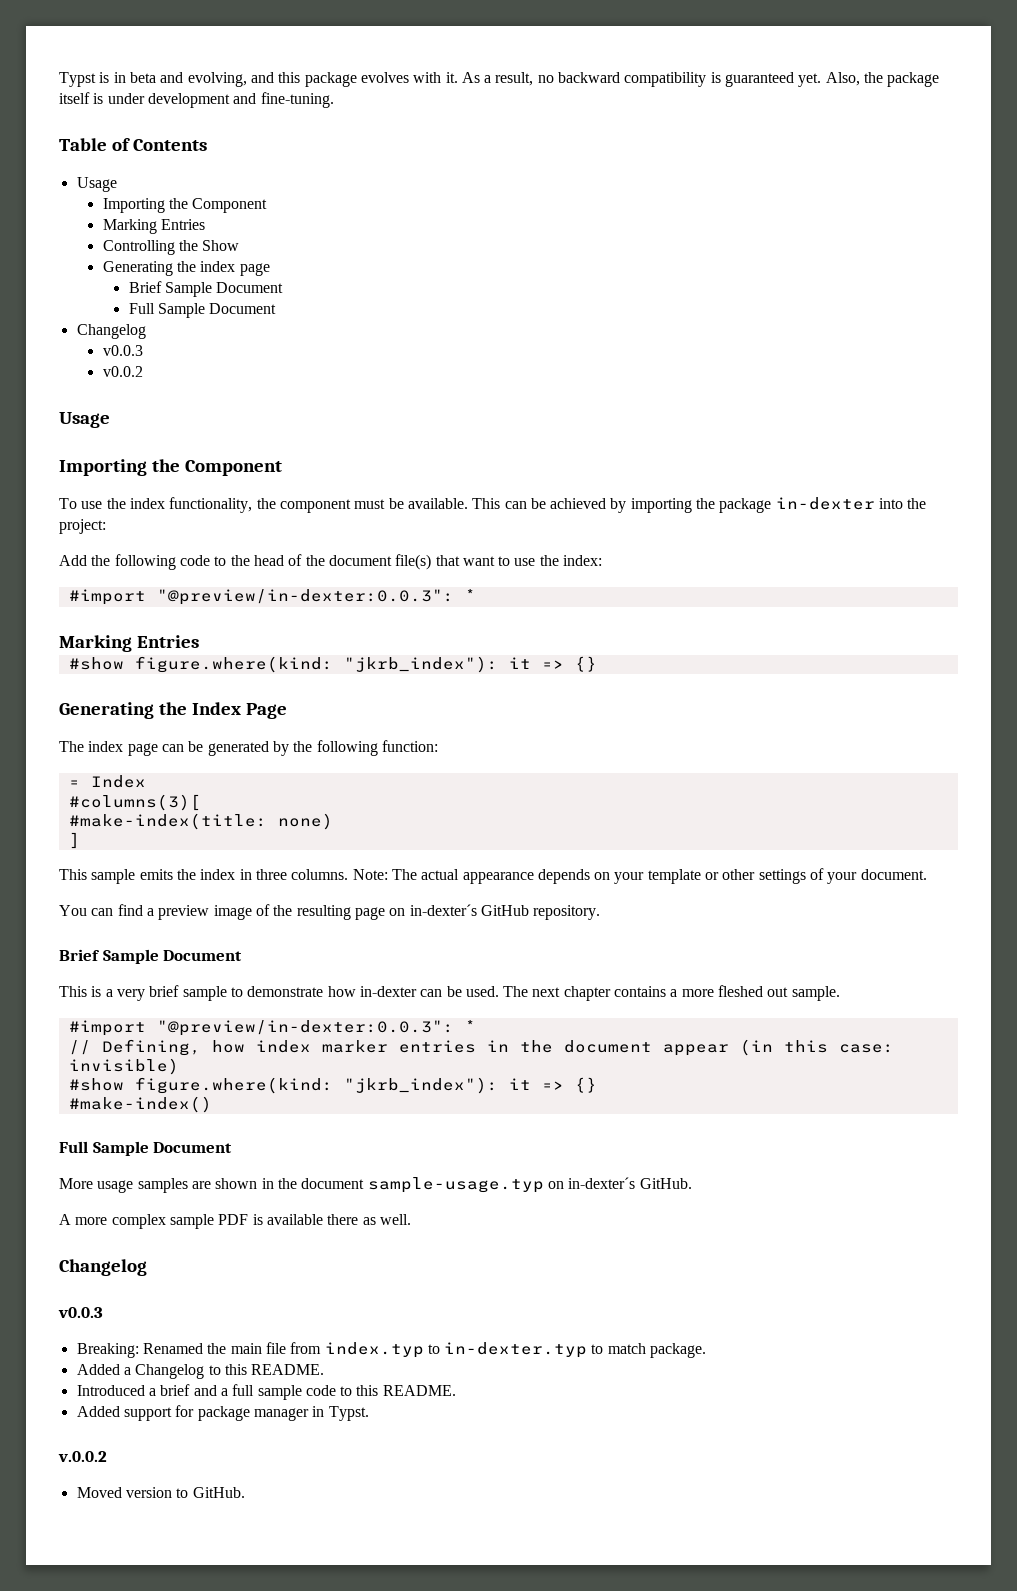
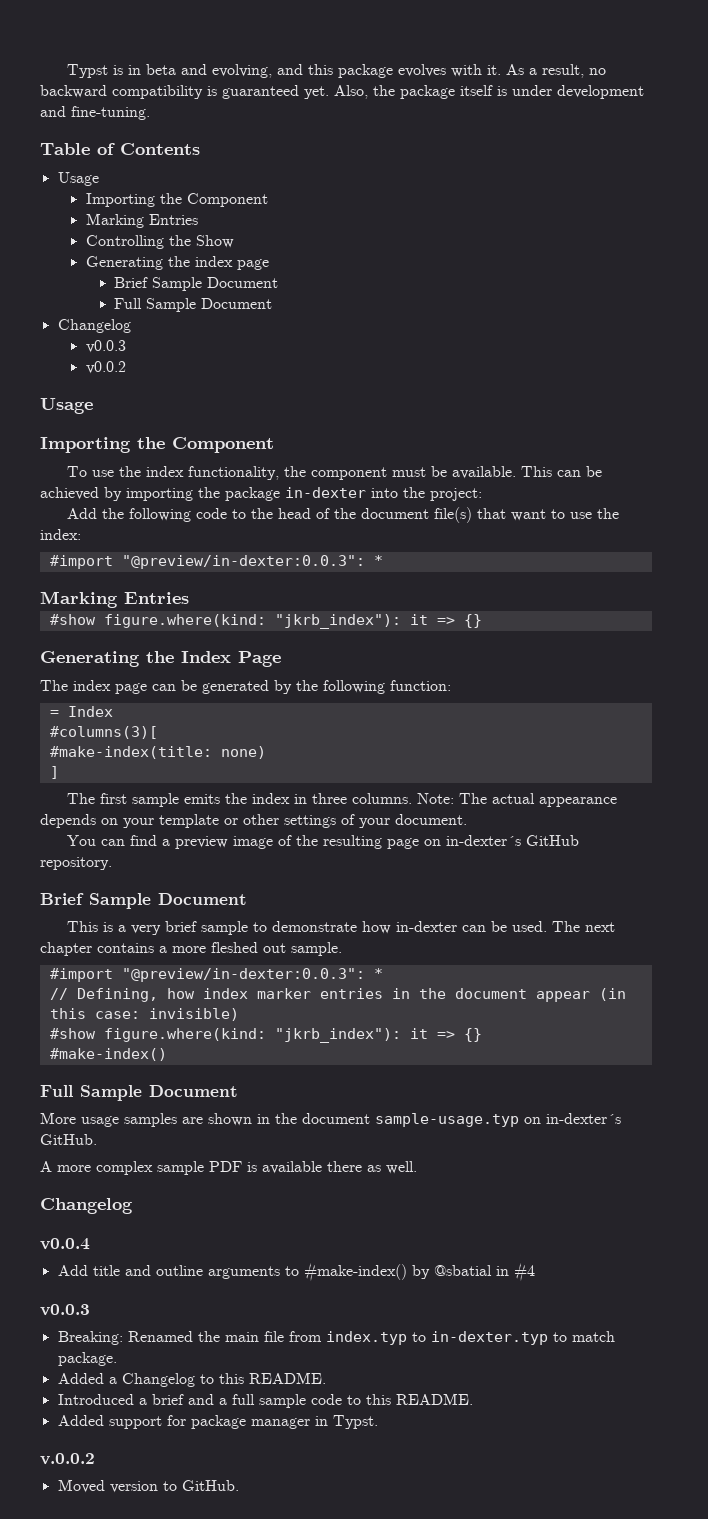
[59,869,87,880] This -> [66,793,127,804] The first
(147, 1267) none -> [40,1238,90,1250] [57,1262,535,1282] // v0.0.4 // Add title and outline arguments to #make-index() by @sbatial in #4

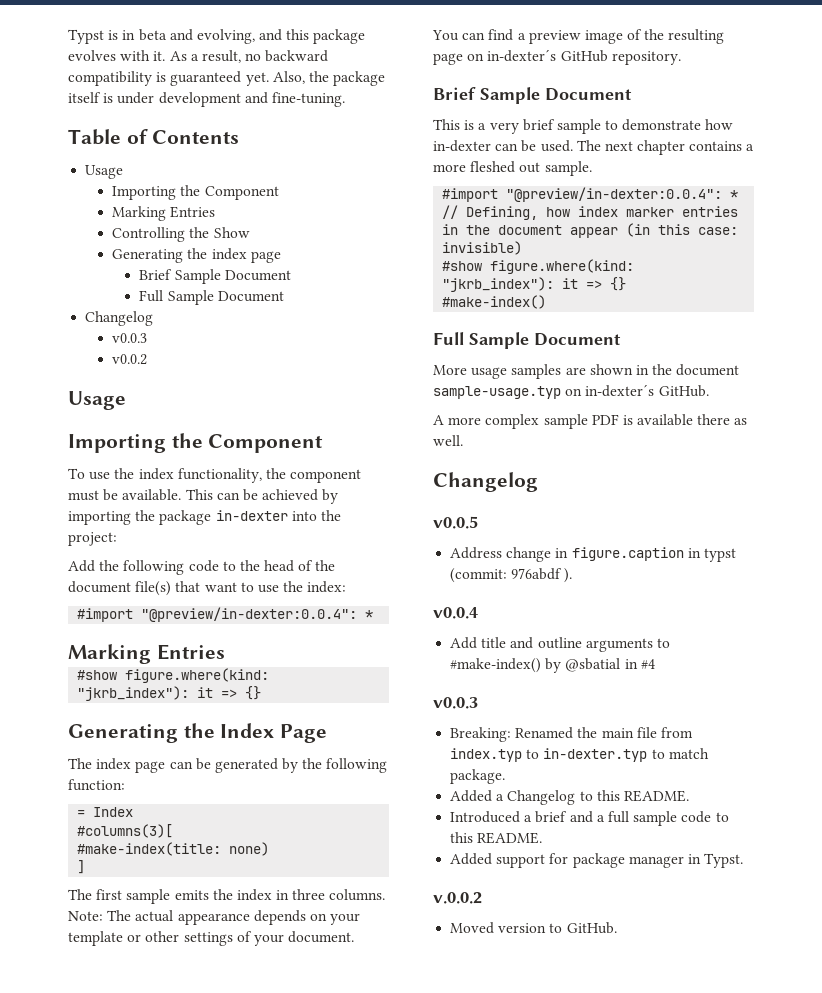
[121,555,365,569] "@preview/in-dexter:0.0.3": -> [141,607,358,622] "@preview/in-dexter:0.0.4":
[121,968,365,982] "@preview/in-dexter:0.0.3": -> [506,187,723,202] "@preview/in-dexter:0.0.4":
(133, 1206) none -> [433,516,478,529] [450,547,736,562] [450,568,573,583] // v0.0.5 // Address change in figure.caption in typst (commit: 976abdf ).

